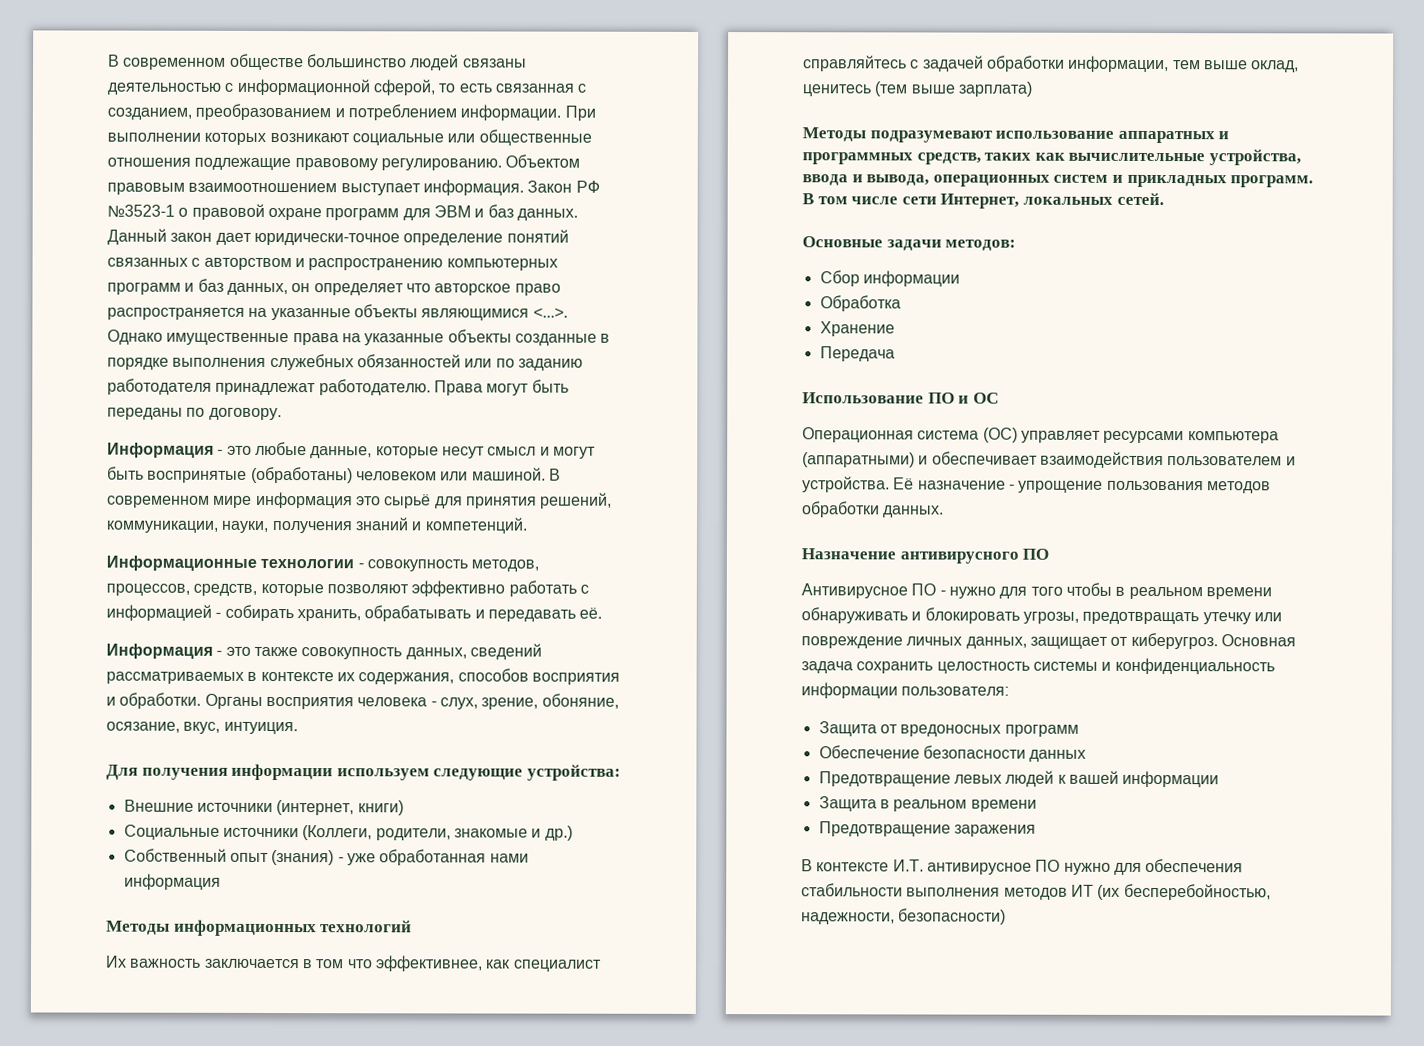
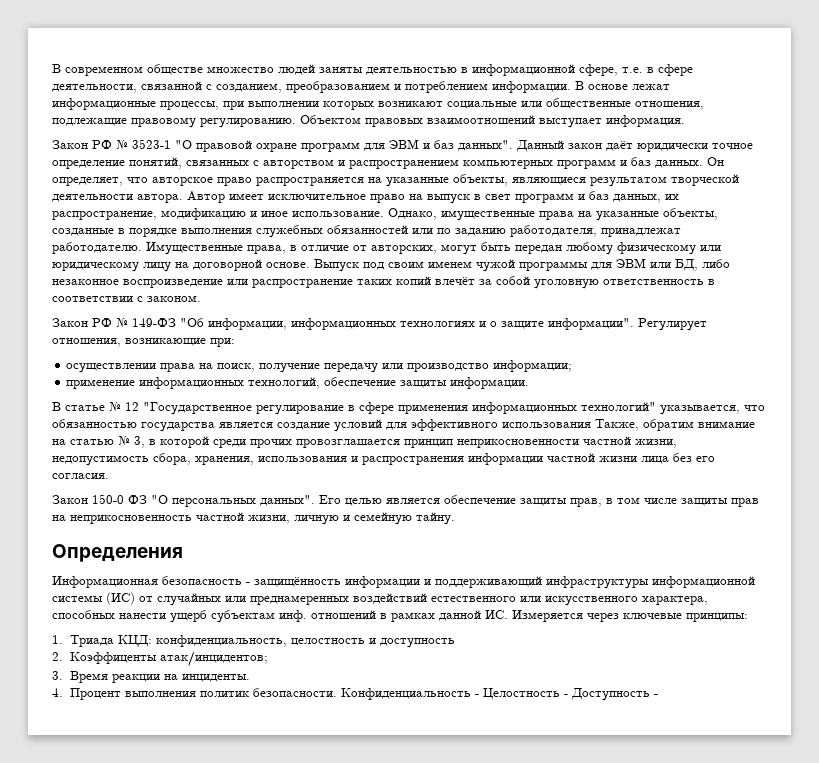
[306,54,527,71] [107,78,574,96] большинство людей связаны деятельностью с информационной сферой, то есть связанная -> [207,64,693,76] [52,81,202,93] множество людей заняты деятельностью в информационной сфере, т.е. в сфере деятельности, связанной
[564,105,596,121] При -> [575,81,670,90] [52,98,244,110] В основе лежат информационные процессы, при
[107,157,191,167] отношения -> [635,101,704,110] отношения,
[107,182,338,195] правовым взаимоотношением -> [365,115,535,127] правовых взаимоотношений
[527,180,600,193] [107,204,189,218] Закон РФ №3523-1 о -> [52,139,192,149] // Закон РФ № 3523-1 "О
[516,208,578,221] данных. -> [458,140,513,151] данных".
[215,229,569,246] дает юридически-точное определение понятий -> [606,141,753,152] [52,157,182,169] даёт юридически точное определение понятий,
[308,258,444,271] распространению -> [349,159,459,169] распространением
[226,282,404,296] данных, он определяет -> [655,157,724,168] [52,177,123,186] данных. Он определяет,
[353,304,568,321] [107,329,163,345] объекты являющимися <...>. Однако -> [453,174,739,187] [52,191,679,204] [52,208,437,220] объекты, являющиеся результатом творческой деятельности автора. Автор имеет исключительное право на выпуск в свет программ и баз данных, их распространение, модификацию и иное использование. Однако,
[447,329,512,343] объекты -> [663,208,718,220] объекты,
[107,378,212,395] работодателя -> [510,225,597,237] работодателя,
[433,379,569,396] [107,407,282,421] [107,441,596,459] [107,466,561,484] [107,491,613,509] [106,517,528,534] [106,555,540,572] [106,580,589,597] [106,604,603,622] [106,643,542,660] [106,668,620,685] [106,692,619,710] [106,721,298,735] [106,763,621,781] [123,799,404,816] [123,824,573,841] [123,848,529,866] [123,873,221,890] [106,919,413,937] [105,955,602,972] [803,55,1300,73] [802,81,1033,97] [802,127,1230,144] [802,149,1301,166] [802,174,1314,188] [802,192,1164,209] [802,236,1017,251] [819,270,960,287] [819,295,901,312] [819,321,895,337] [819,346,895,362] [802,392,999,404] [802,427,1279,444] [802,451,1296,469] [802,476,1271,494] [802,501,945,518] [801,548,1050,564] [801,582,1272,600] [801,607,1282,625] [801,632,1296,650] [801,657,1275,675] [801,682,1010,699] [818,721,1079,737] [818,745,1087,762] [818,770,1220,788] [818,796,1037,812] [818,821,1036,837] [801,858,1244,875] [801,883,1271,901] [801,908,1007,925] Права могут быть переданы по договору. // Информация - это любые данные, которые несут смысл и могут быть воспринятые (обработаны) человеком или машиной. В современном мире информация это сырьё для принятия решений, коммуникации, науки, получения знаний и компетенций. // Информационные технологии - совокупность методов, процессов, средств, которые позволяют эффективно работать с информацией - собирать хранить, обрабатывать и передавать её. // Информация - это также совокупность данных, сведений рассматриваемых в контексте их содержания, способов восприятия и обработки. Органы восприятия человека - слух, зрение, обоняние, осязание, вкус, интуиция. // Для получения информации используем следующие устройства: // Внешние источники (интернет, книги) // Социальные источники (Коллеги, родители, знакомые и др.) // Собственный опыт (знания) - уже обработанная нами информация // Методы информационных технологий // Их важность заключается в том что эффективнее, как специалист справляйтесь с задачей обработки информации, тем выше оклад, ценитесь (тем выше зарплата) // Методы подразумевают использование аппаратных и программных средств, таких как вычислительные устройства, ввода и вывода, операционных систем и прикладных программ. В том числе сети Интернет, локальных сетей. // Основные задачи методов: // Сбор информации // Обработка // Хранение // Передача // Использование ПО и ОС // Операционная система (ОС) управляет ресурсами компьютера (аппаратными) и обеспечивает взаимодействия пользователем и устройства. Её назначение - упрощение пользования методов обработки данных. // Назначение антивирусного ПО // Антивирусное ПО - нужно для того чтобы в реальном времени обнаруживать и блокировать угрозы, предотвращать утечку или повреждение личных данных, защищает от киберугроз. Основная задача сохранить целостность системы и конфиденциальность информации пользователя: // Защита от вредоносных программ // Обеспечение безопасности данных // Предотвращение левых людей к вашей информации // Защита в реальном времени // Предотвращение заражения // В контексте И.Т. антивирусное ПО нужно для обеспечения стабильности выполнения методов ИТ (их бесперебойностью, надежности, безопасности) -> [146,242,721,255] [52,258,730,272] [52,276,715,289] [52,295,201,302] [52,317,707,331] [52,338,235,347] [66,360,573,373] [66,377,530,389] [52,401,765,415] [52,419,755,432] [52,435,677,448] [52,453,715,466] [52,473,109,479] [52,494,759,507] [52,512,455,525] [52,544,183,562] [52,576,755,589] [52,592,708,606] [52,610,748,623] [52,635,455,648] [52,651,268,667] [52,671,250,683] [52,688,658,701] Имущественные права, в отличие от авторских, могут быть передан любому физическому или юридическому лицу на договорной основе. Выпуск под своим именем чужой программы для ЭВМ или БД, либо незаконное воспроизведение или распространение таких копий влечёт за собой уголовную ответственность в соответствии с законом. // Закон РФ № 149-ФЗ "Об информации, информационных технологиях и о защите информации". Регулирует отношения, возникающие при: // осуществлении права на поиск, получение передачу или производство информации; // применение информационных технологий, обеспечение защиты информации. // В статье № 12 "Государственное регулирование в сфере применения информационных технологий" указывается, что обязанностью государства является создание условий для эффективного использования Также, обратим внимание на статью № 3, в которой среди прочих провозглашается принцип неприкосновенности частной жизни, недопустимость сбора, хранения, использования и распространения информации частной жизни лица без его согласия. // Закон 150-0 ФЗ "О персональных данных". Его целью является обеспечение защиты прав, в том числе защиты прав на неприкосновенность частной жизни, личную и семейную тайну. // Определения // Информационная безопасность - защищённость информации и поддерживающий инфраструктуры информационной системы (ИС) от случайных или преднамеренных воздействий естественного или искусственного характера, способных нанести ущерб субъектам инф. отношений в рамках данной ИС. Измеряется через ключевые принципы: // 1. Триада КЦД: конфиденциальность, целостность и доступность // 2. Коэффиценты атак/инцидентов; // 3. Время реакции на инциденты. // 4. Процент выполнения политик безопасности. Конфиденциальность - Целостность - Доступность -

